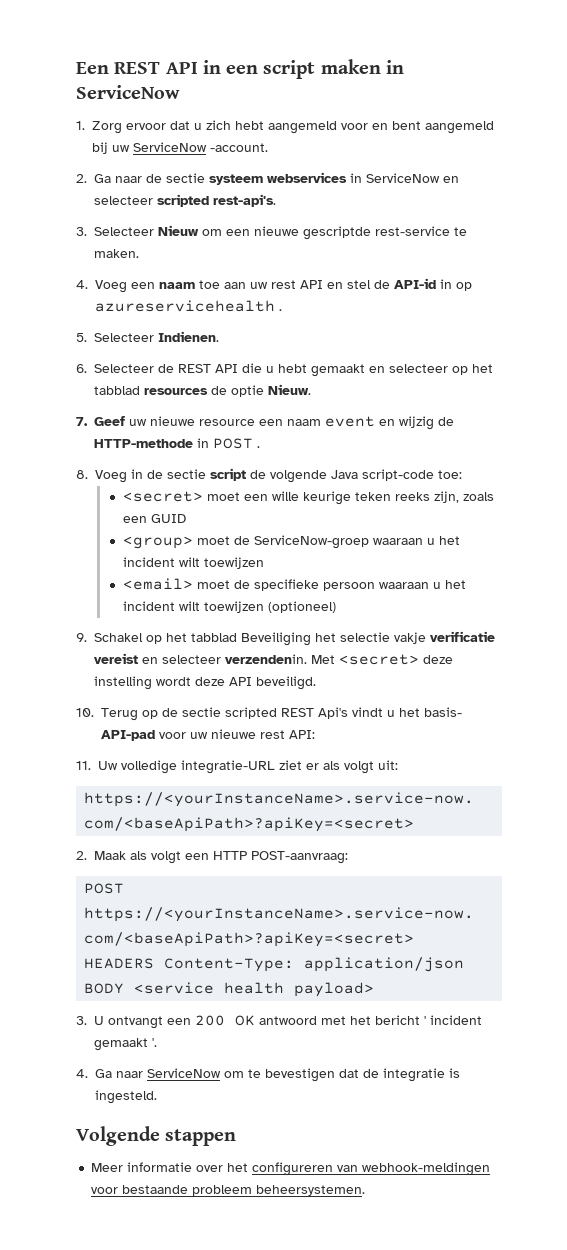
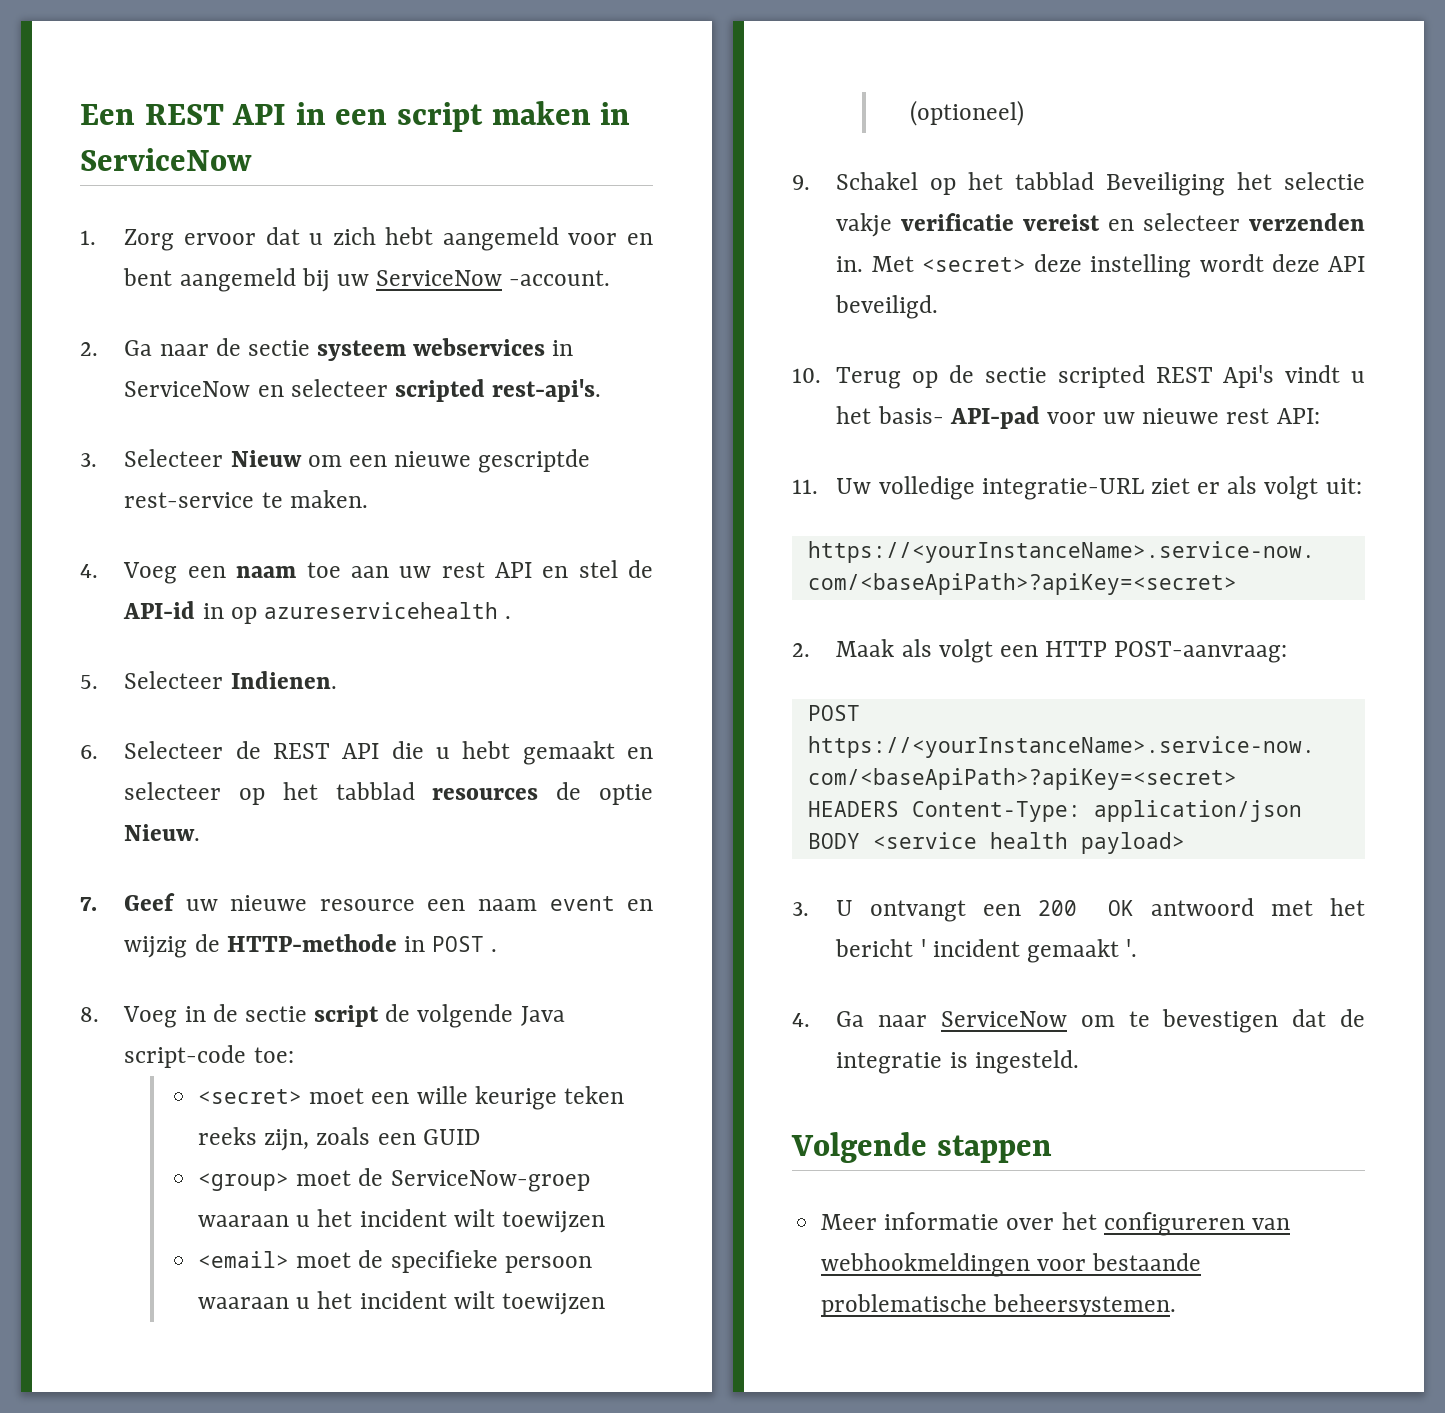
[225,654,307,664] verzendenin. -> [1249,213,1365,231] [836,256,864,272] verzenden in.
[362,1162,491,1176] webhook-meldingen -> [821,1253,1031,1277] webhookmeldingen
[192,1185,253,1196] probleem -> [821,1294,988,1317] problematische

